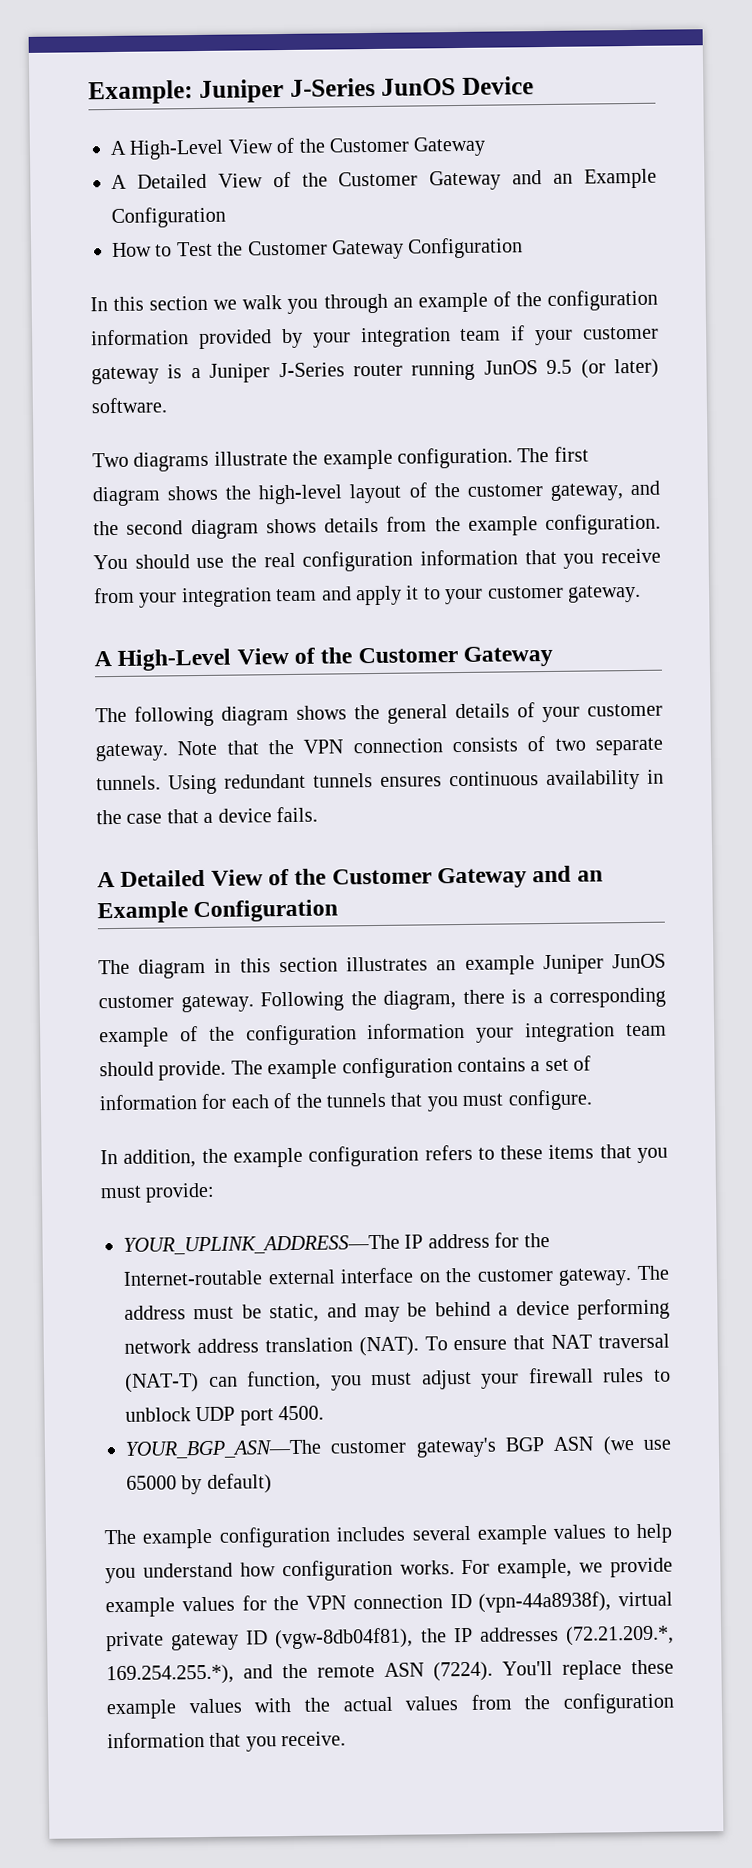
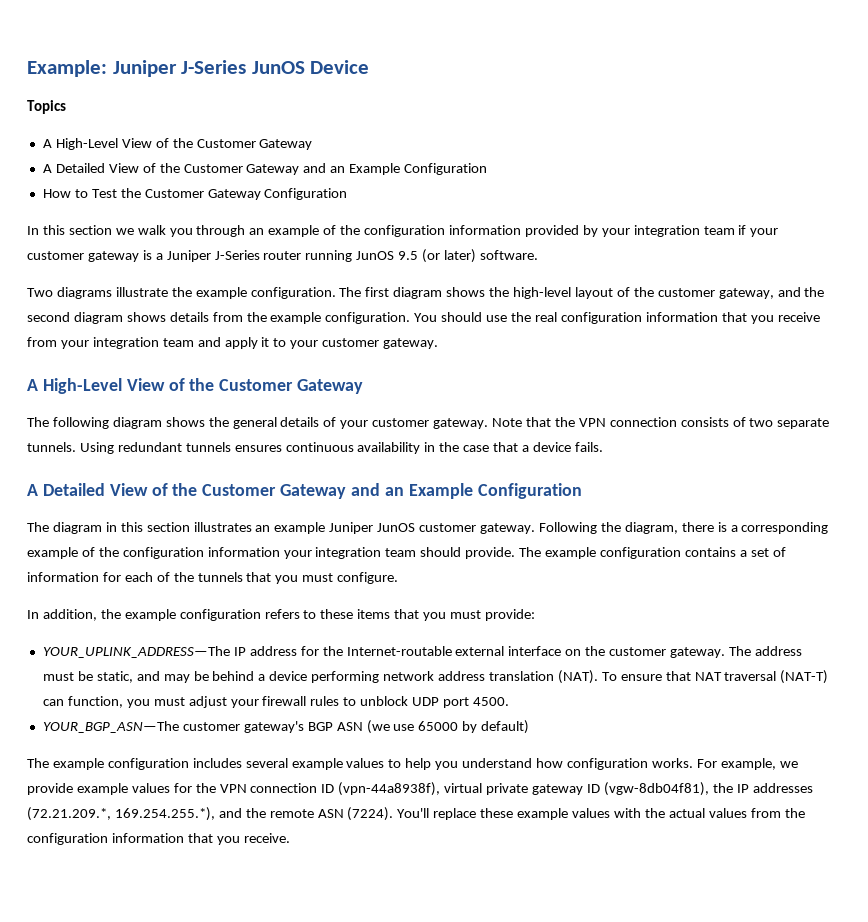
(534, 85) none -> [27,100,66,114] // Topics

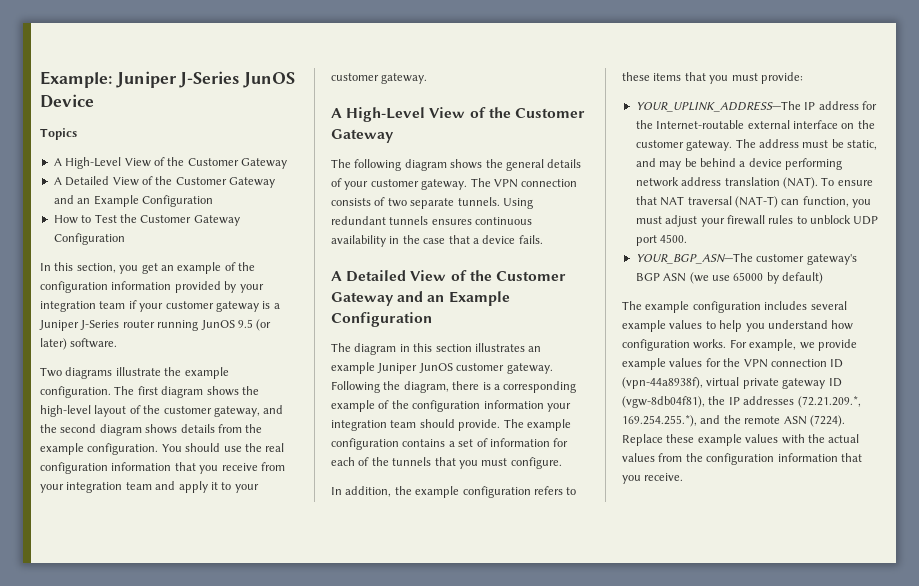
[68,225,246,237] section we walk you through -> [76,263,158,274] section, you get
[492,417,575,427] Note that the -> [470,178,491,187] The
[397,808,477,820] You'll replace -> [622,434,663,446] Replace

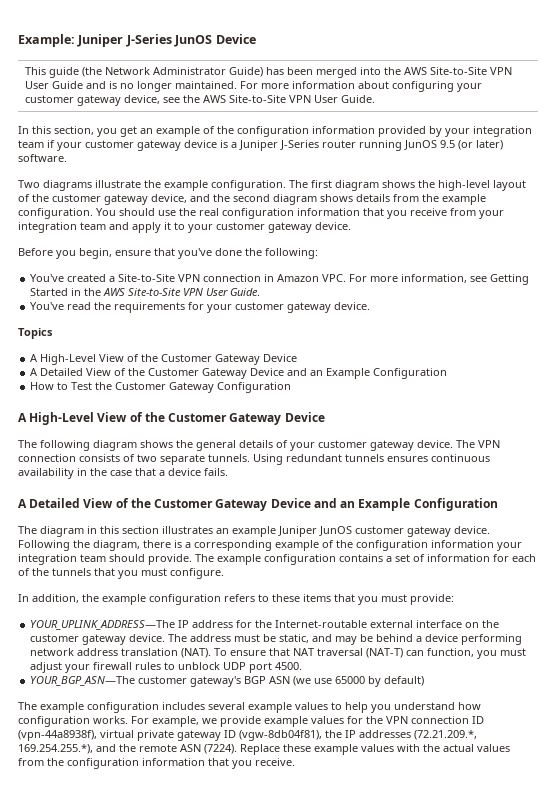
[40,128,77,140] [53,157,287,169] [53,176,275,188] [53,195,213,207] [53,214,240,226] [53,233,125,245] // Topics // A High-Level View of the Customer Gateway // A Detailed View of the Customer Gateway and an Example Configuration // How to Test the Customer Gateway Configuration -> [25,67,513,78] [25,81,483,92] [25,95,376,106] // This guide (the Network Administrator Guide) has been merged into the AWS Site-to-Site VPN User Guide and is no longer maintained. For more information about configuring your customer gateway device, see the AWS Site-to-Site VPN User Guide.
(259, 306) none -> [184,140,217,148] device
[213,406,260,417] gateway, -> [104,194,187,205] gateway device,
[381,73,428,84] [331,107,585,122] [331,129,394,143] gateway. // A High-Level View of the Customer Gateway -> [268,222,351,233] [18,248,318,259] [30,274,530,285] [30,288,261,296] [30,302,371,313] [18,328,53,339] [30,354,298,365] [30,368,448,379] [30,382,292,393] [18,412,325,425] gateway device. // Before you begin, ensure that you've done the following: // You've created a Site-to-Site VPN connection in Amazon VPC. For more information, see Getting Started in the AWS Site-to-Site VPN User Guide. // You've read the requirements for your customer gateway device. // Topics // A High-Level View of the Customer Gateway Device // A Detailed View of the Customer Gateway Device and an Example Configuration // How to Test the Customer Gateway Configuration // A High-Level View of the Customer Gateway Device
[421,179,468,190] gateway. -> [370,440,453,451] gateway device.
(394, 299) none -> [270,498,311,508] Device
[506,363,553,374] gateway. -> [407,526,490,537] gateway device.
[686,140,733,151] gateway. -> [82,634,166,645] gateway device.

